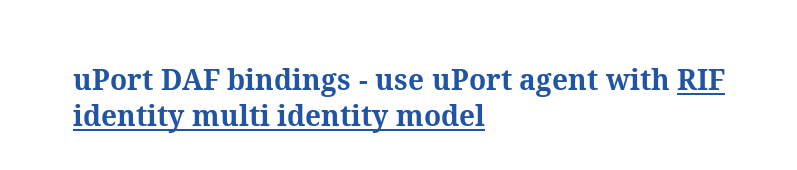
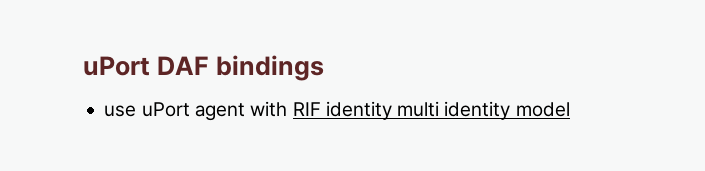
[358,81,368,90] - -> (325, 68) //

